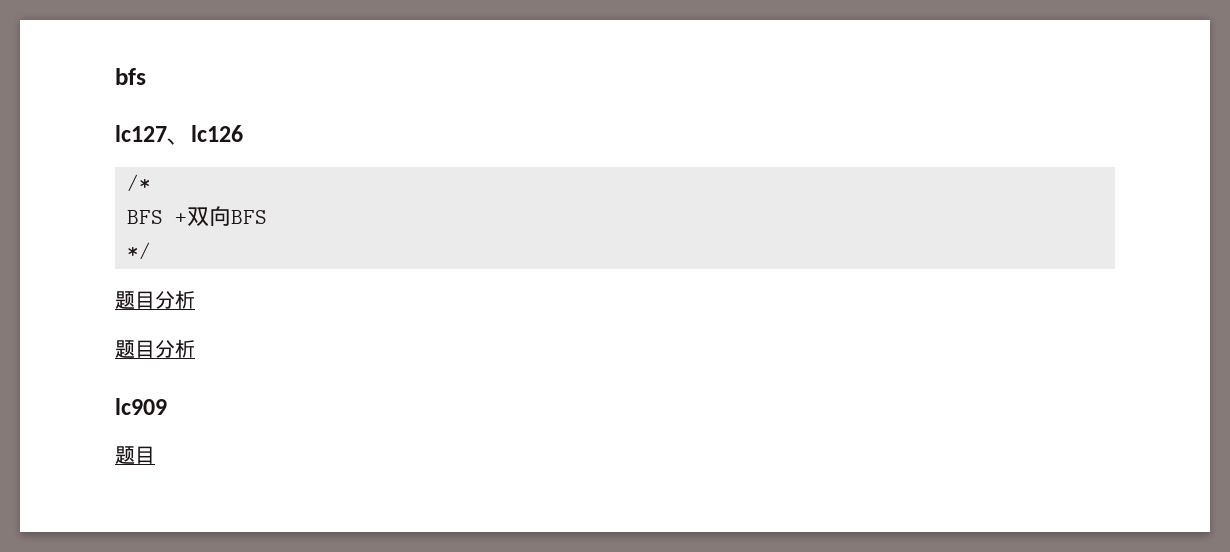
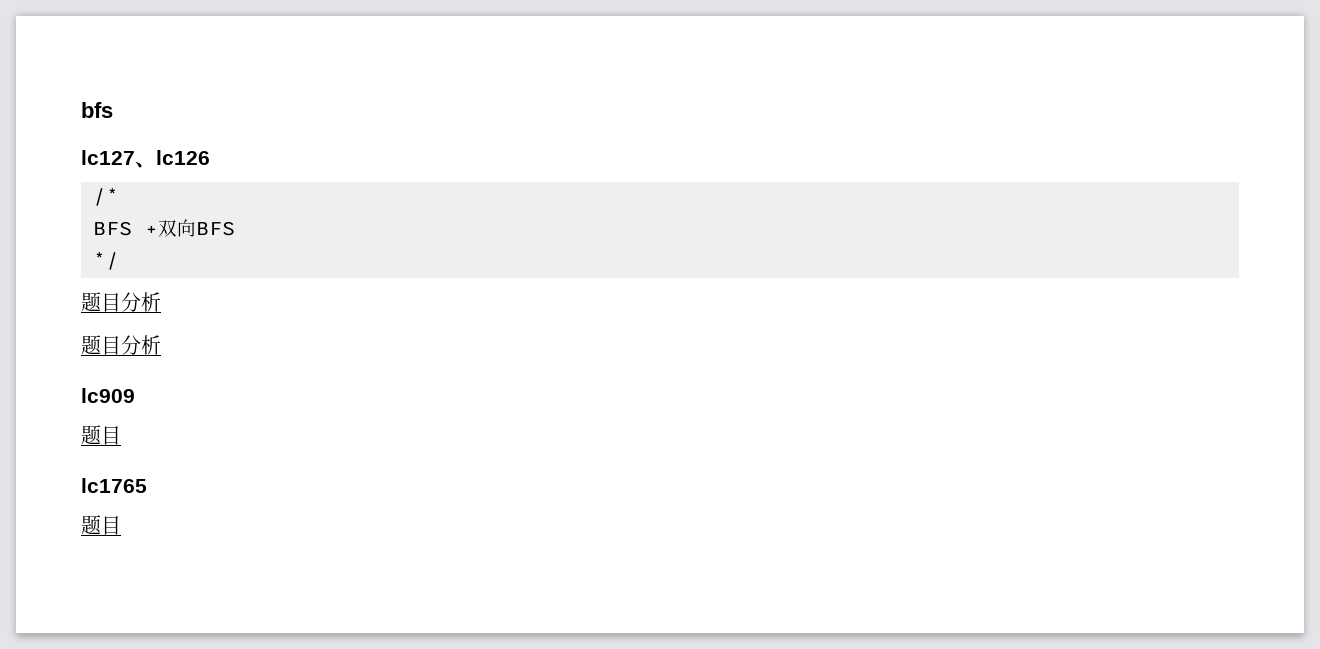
(155, 455) none -> [81,478,147,493] [81,515,121,535] // lc1765 // 题目

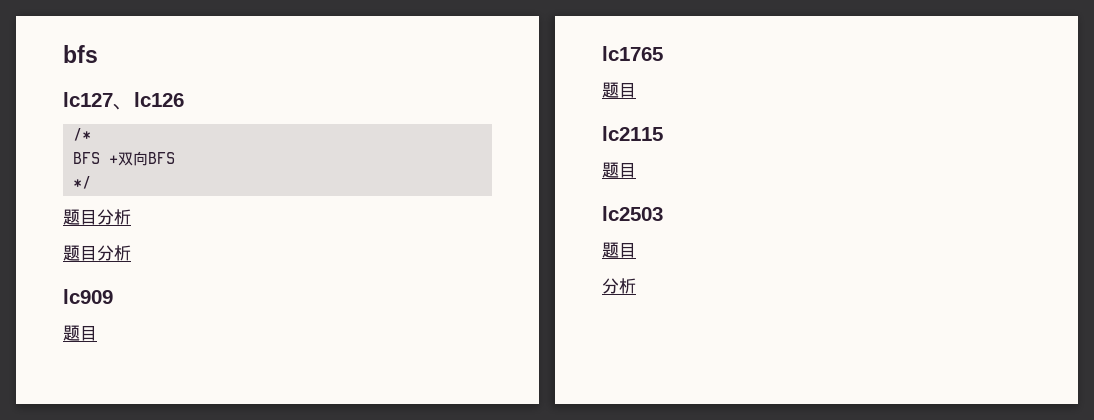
(121, 525) none -> [602,126,663,141] [602,162,636,178] [602,206,663,221] [602,242,636,258] [602,278,636,294] // lc2115 // 题目 // lc2503 // 题目 // 分析

